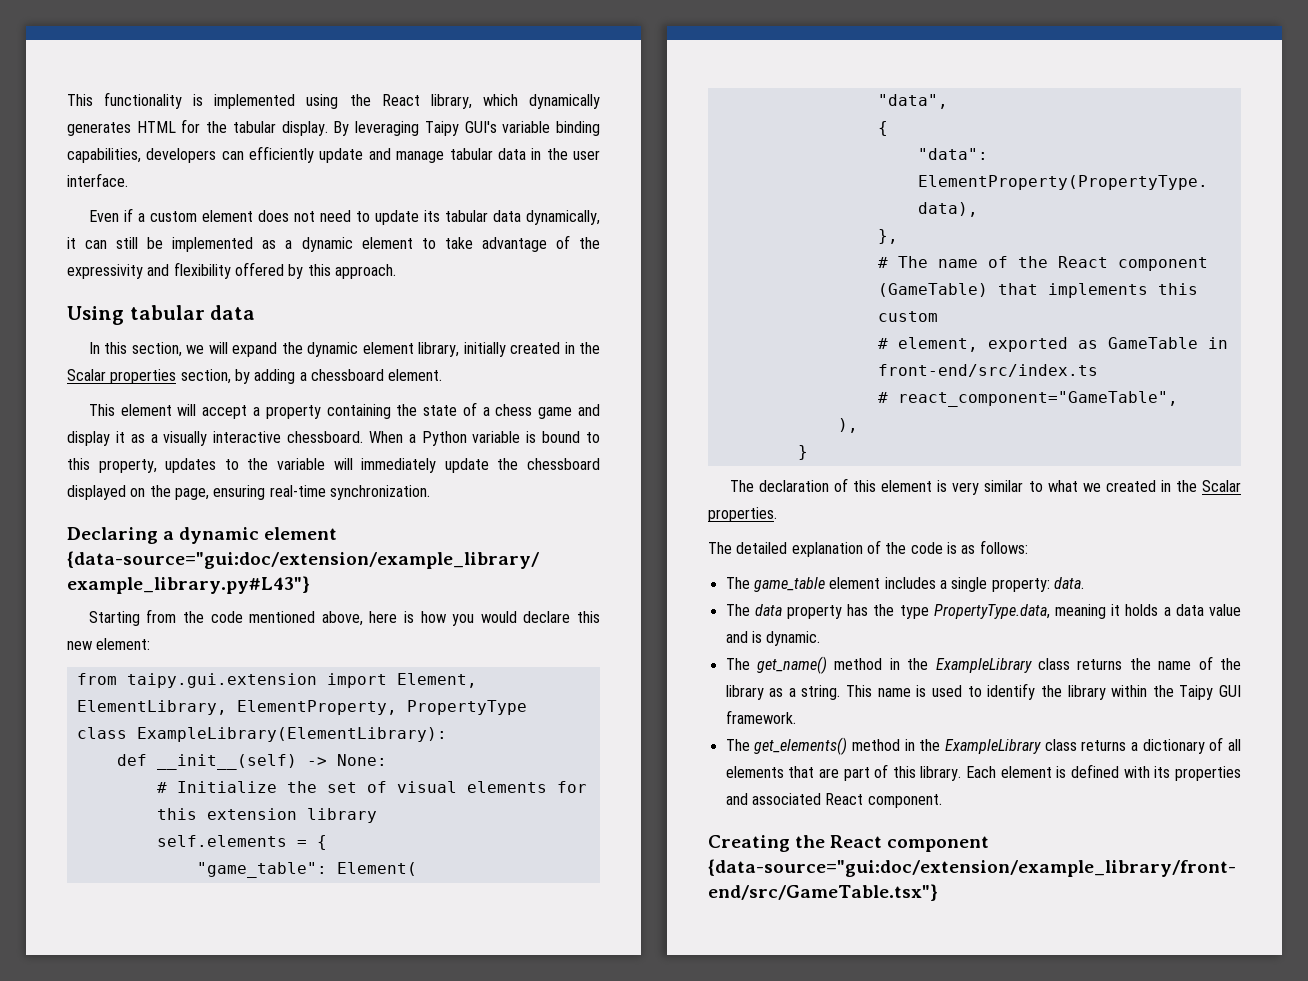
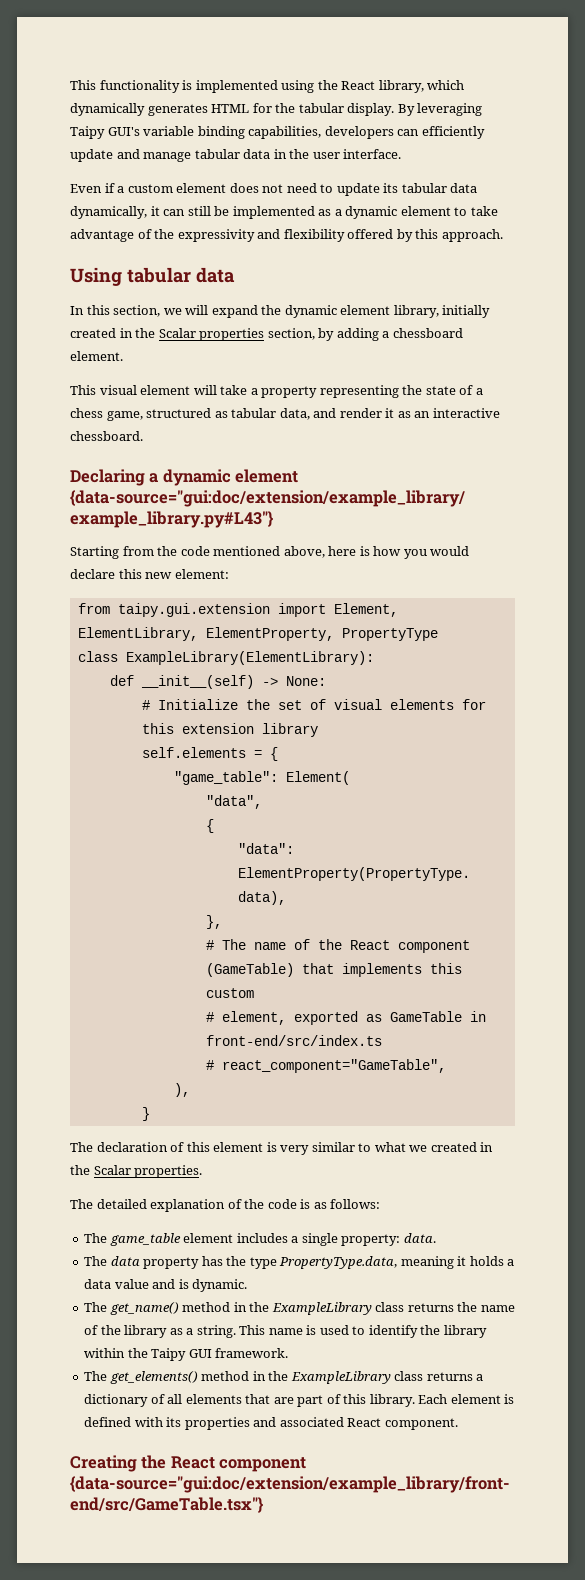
(115, 410) none -> [99,385,137,395] visual
[202,405,248,419] accept -> [220,385,248,395] take
[326,404,391,419] containing -> [319,385,399,398] representing
[538,404,601,419] [67,431,601,446] [67,458,601,473] [67,485,430,500] game and display it as a visually interactive chessboard. When a Python variable is bound to this property, updates to the variable will immediately update the chessboard displayed on the page, ensuring real-time synchronization. -> [106,408,500,421] [70,431,143,441] game, structured as tabular data, and render it as an interactive chessboard.

